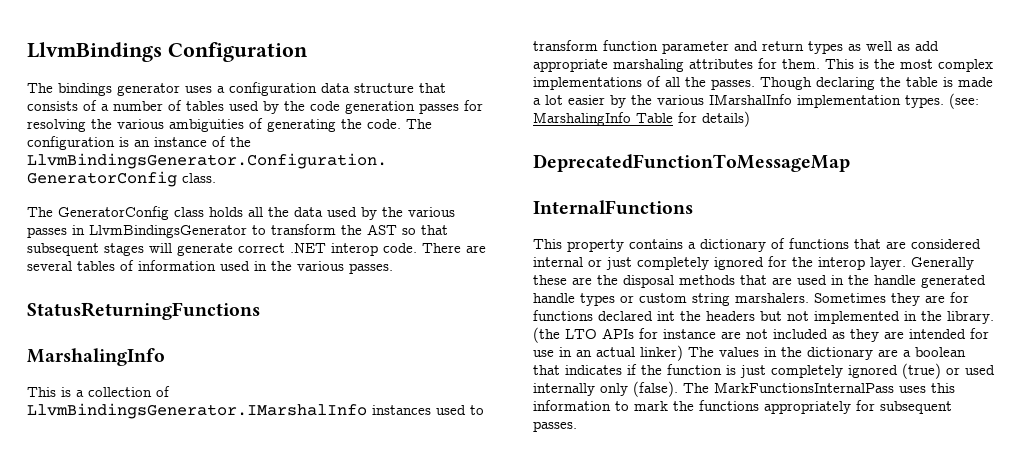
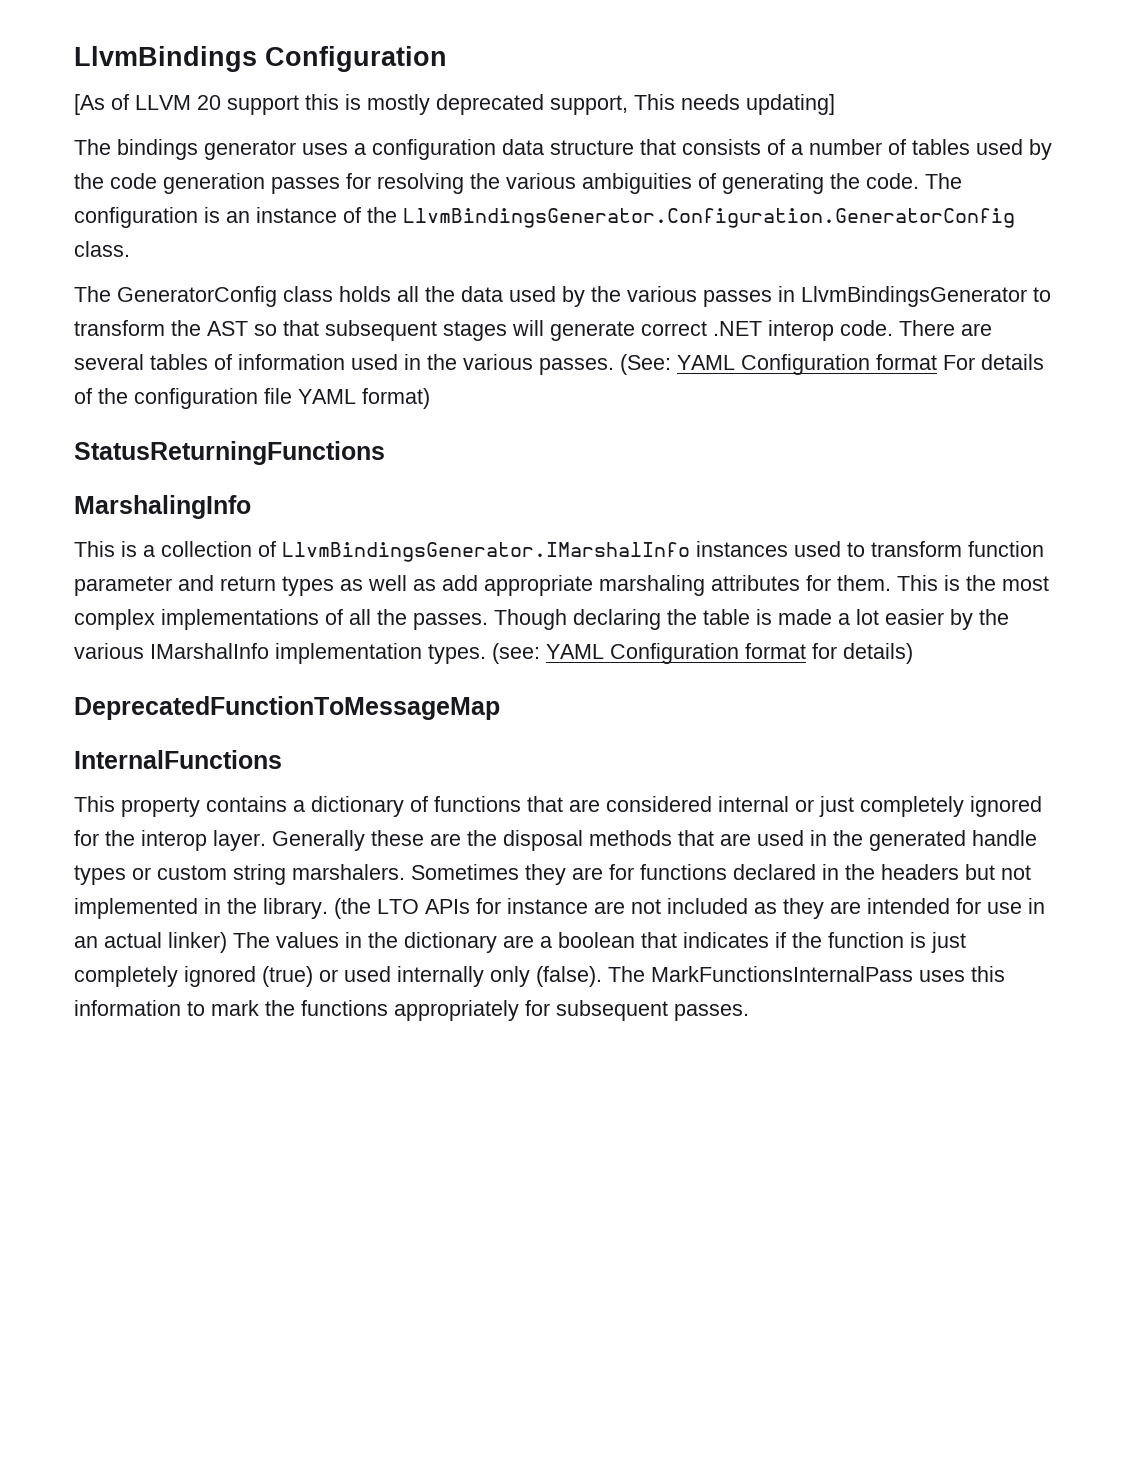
(308, 52) none -> [74,94,835,115] // [As of LLVM 20 support this is mostly deprecated support, This needs updating]
(393, 268) none -> [620,354,1044,375] [74,388,430,409] (See: YAML Configuration format For details of the configuration file YAML format)
[533,112,673,126] MarshalingInfo Table -> [546,643,806,664] YAML Configuration format
[874,275,916,285] handle -> (863, 838) none
[657,311,675,321] int -> [822,864,839,880] in

